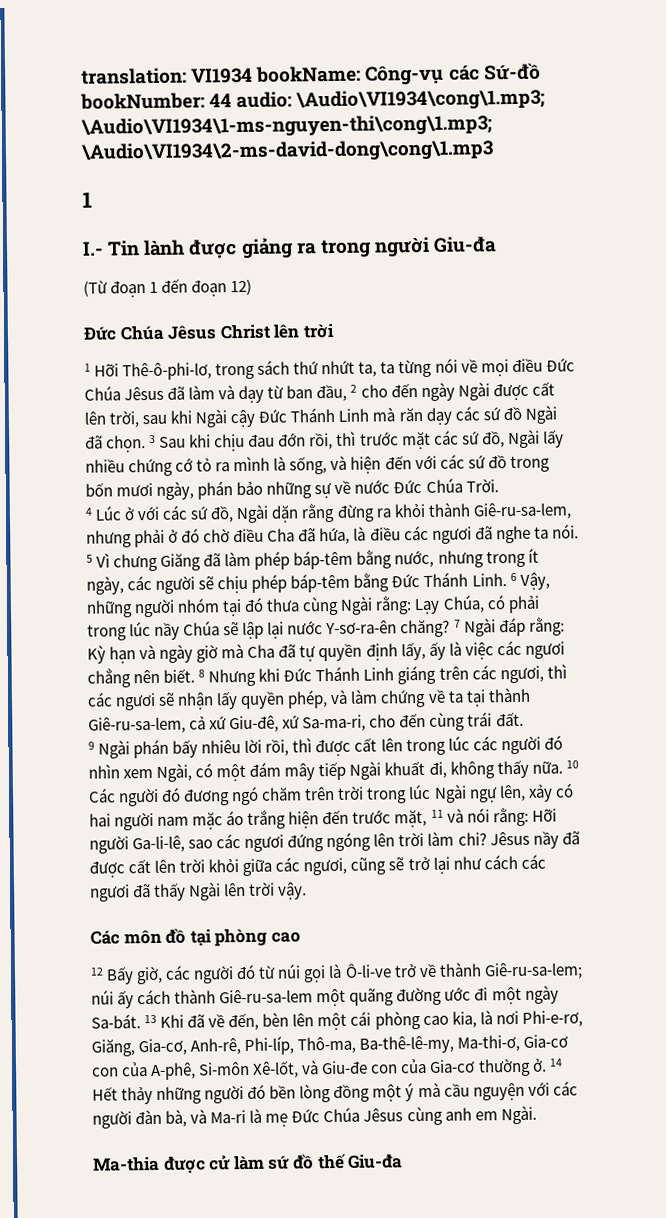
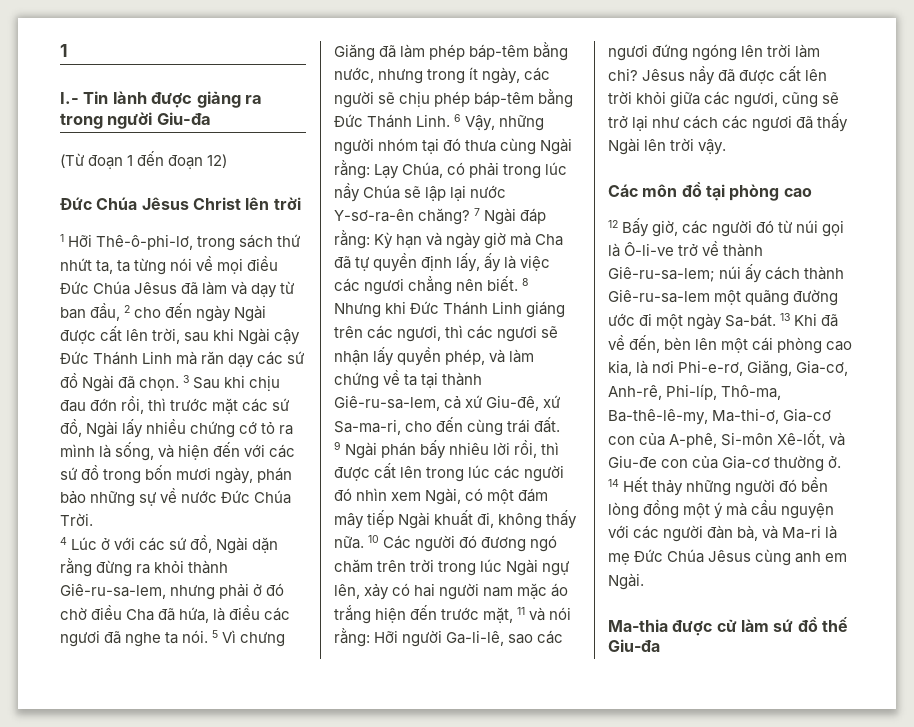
[81,62,541,86] [80,88,546,112] [81,114,492,139] [81,139,494,164] translation: VI1934 bookName: Công-vụ các Sứ-đồ bookNumber: 44 audio: \Audio\VI1934\cong\1.mp3; \Audio\VI1934\1-ms-nguyen-thi\cong\1.mp3; \Audio\VI1934\2-ms-david-dong\cong\1.mp3 // -> (60, 50) none

